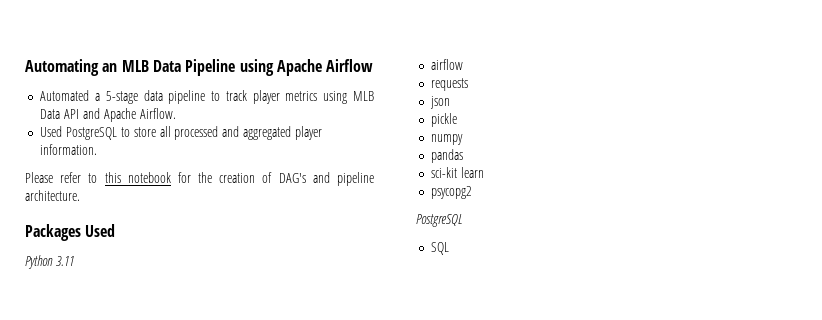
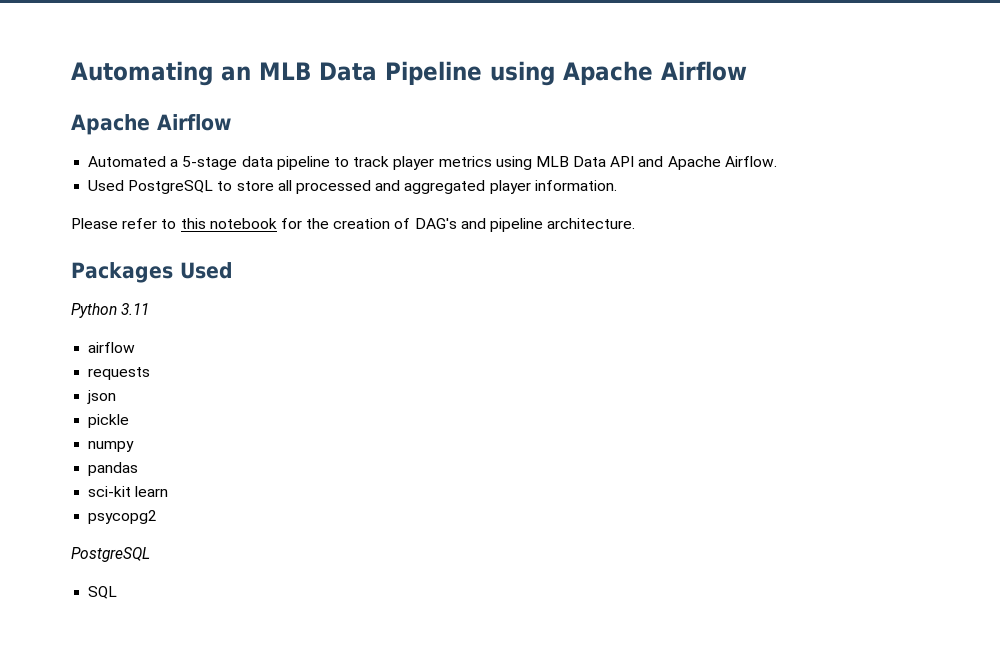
(374, 65) none -> [71,114,231,135] // Apache Airflow

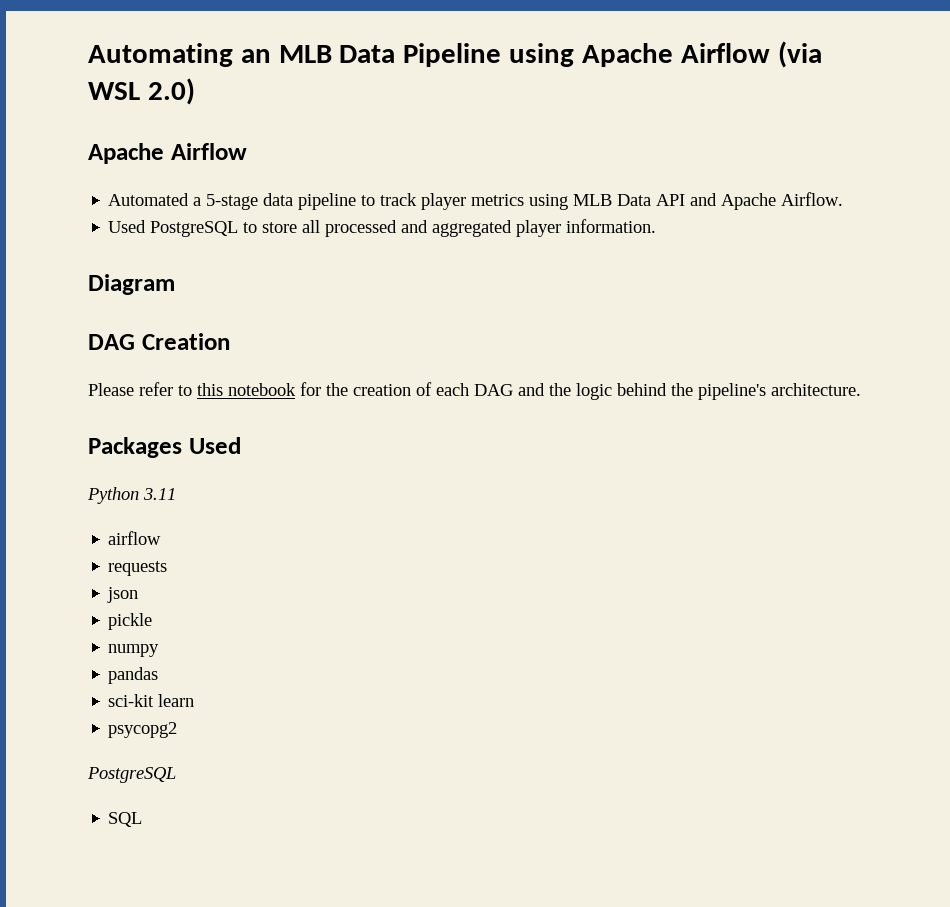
(747, 71) none -> [777,41,822,68] [88,78,195,105] (via WSL 2.0)
(617, 185) none -> [88,274,175,295] [88,333,230,350] // Diagram // DAG Creation
[414,218,544,232] DAG's and pipeline -> [436,383,766,400] each DAG and the logic behind the pipeline's

